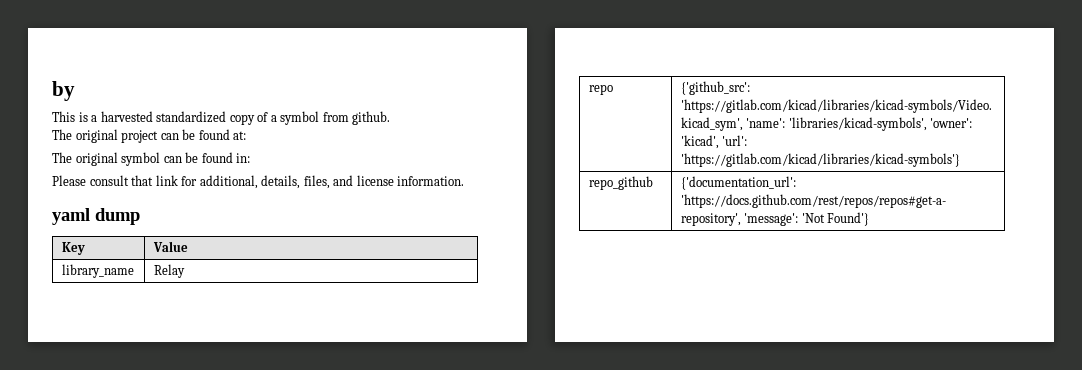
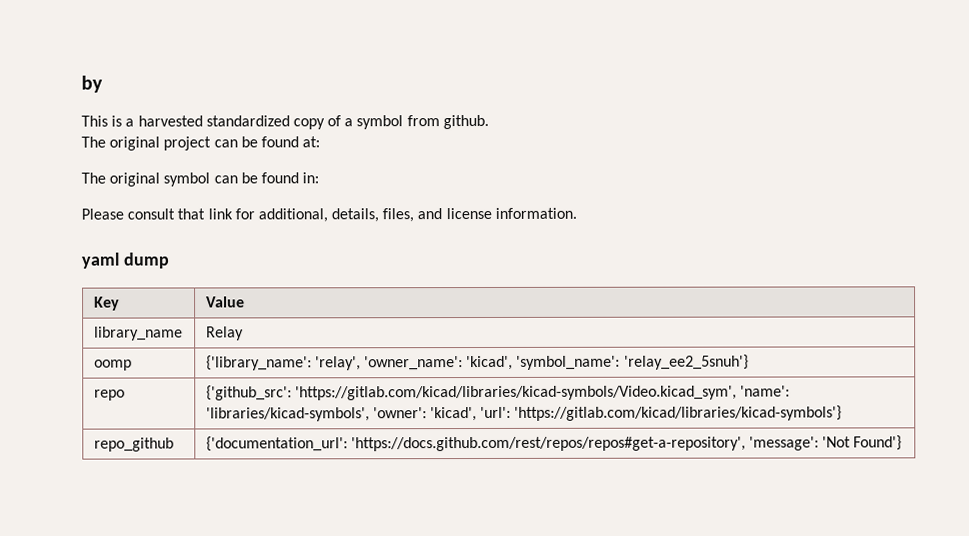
(185, 271) none -> [93,359,132,371] [205,354,749,371] // oomp | {'library_name': 'relay', 'owner_name': 'kicad', 'symbol_name': 'relay_ee2_5snuh'}

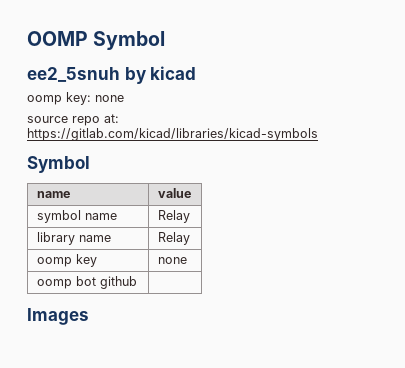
[81,75,103,93] [81,114,489,130] [81,136,321,151] [81,172,320,187] [81,207,577,223] [81,252,170,269] [93,296,120,311] [205,296,245,308] [93,326,183,341] [205,326,244,341] [93,359,132,371] [205,354,749,371] [93,389,125,401] [205,385,791,401] [205,405,843,422] [93,437,174,452] [205,435,903,452] by // This is a harvested standardized copy of a symbol from github. // The original project can be found at: // The original symbol can be found in: // Please consult that link for additional, details, files, and license information. // yaml dump // Key | Value // library_name | Relay // oomp | {'library_name': 'relay', 'owner_name': 'kicad', 'symbol_name': 'relay_ee2_5snuh'} // repo | {'github_src': 'https://gitlab.com/kicad/libraries/kicad-symbols/Video.kicad_sym', 'name': 'libraries/kicad-symbols', 'owner': 'kicad', 'url': 'https://gitlab.com/kicad/libraries/kicad-symbols'} // repo_github | {'documentation_url': 'https://docs.github.com/rest/repos/repos#get-a-repository', 'message': 'Not Found'} -> [27,31,166,50] [27,66,197,84] [27,92,124,105] [27,114,119,126] [27,128,318,141] [27,156,90,173] [36,191,70,198] [157,188,191,198] [36,210,117,223] [157,210,190,223] [36,232,111,245] [157,232,190,245] [36,254,97,267] [157,257,187,264] [36,276,137,289] [27,308,89,325] OOMP Symbol // ee2_5snuh by kicad // oomp key: none // source repo at: https://gitlab.com/kicad/libraries/kicad-symbols // Symbol // name | value // symbol name | Relay // library name | Relay // oomp key | none // oomp bot github | // Images

